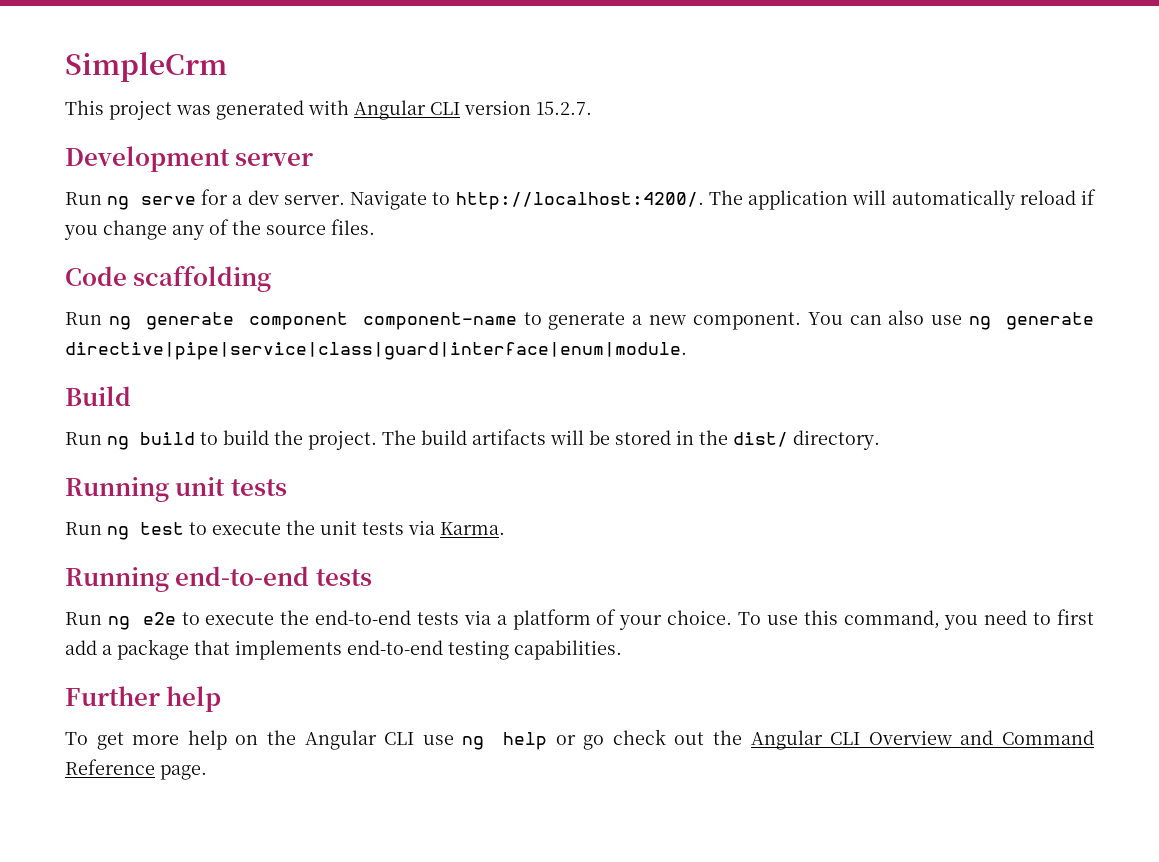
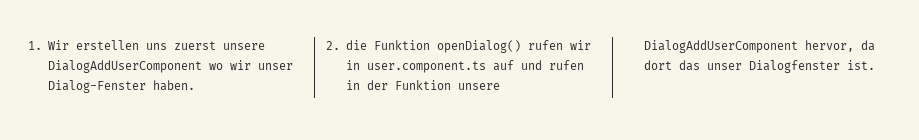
[65,52,227,82] [65,100,592,120] [65,146,314,172] [65,189,1096,210] [64,219,375,240] [65,265,272,292] [65,310,1095,330] [65,342,687,360] [65,386,131,406] [65,429,880,450] [65,477,287,502] [65,520,505,540] [65,566,372,592] [65,609,1095,630] [65,639,622,660] [65,686,222,712] [65,729,1094,750] [65,759,207,780] SimpleCrm // This project was generated with Angular CLI version 15.2.7. // Development server // Run ng serve for a dev server. Navigate to http://localhost:4200/. The application will automatically reload if you change any of the source files. // Code scaffolding // Run ng generate component component-name to generate a new component. You can also use ng generate directive|pipe|service|class|guard|interface|enum|module. // Build // Run ng build to build the project. The build artifacts will be stored in the dist/ directory. // Running unit tests // Run ng test to execute the unit tests via Karma. // Running end-to-end tests // Run ng e2e to execute the end-to-end tests via a platform of your choice. To use this command, you need to first add a package that implements end-to-end testing capabilities. // Further help // To get more help on the Angular CLI use ng help or go check out the Angular CLI Overview and Command Reference page. -> [28,40,265,50] [47,60,293,73] [47,80,195,93] [326,40,591,53] [345,60,584,73] [345,80,500,90] [643,40,875,53] [643,60,875,73] 1. Wir erstellen uns zuerst unsere DialogAddUserComponent wo wir unser Dialog-Fenster haben. // 2. die Funktion openDialog() rufen wir in user.component.ts auf und rufen in der Funktion unsere DialogAddUserComponent hervor, da dort das unser Dialogfenster ist.

